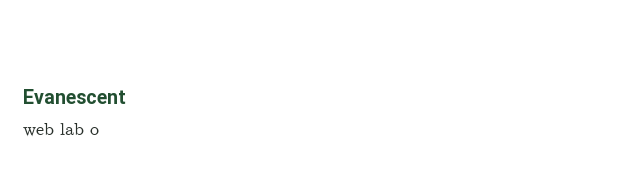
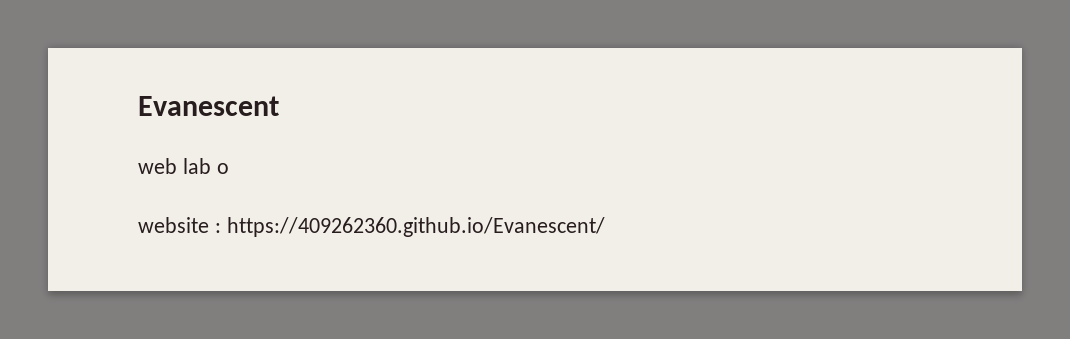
(99, 131) none -> [138,217,605,237] // website : https://409262360.github.io/Evanescent/

